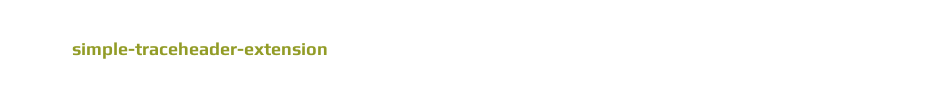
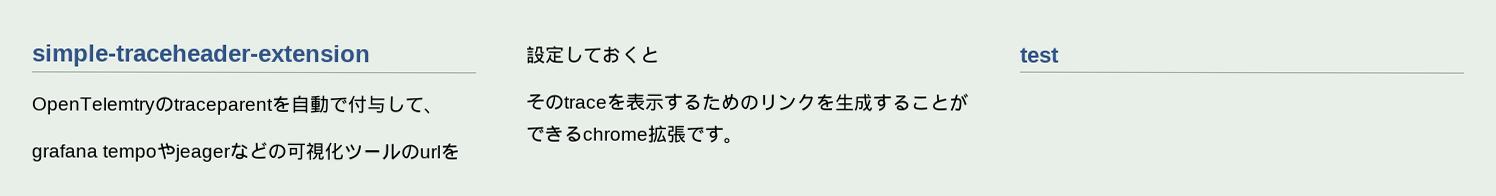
(328, 50) none -> [31,94,443,115] [31,141,461,162] [526,45,660,64] [525,92,969,112] [525,124,743,144] [1020,47,1060,63] // OpenTelemtryのtraceparentを自動で付与して、 // grafana tempoやjeagerなどの可視化ツールのurlを設定しておくと // そのtraceを表示するためのリンクを生成することができるchrome拡張です。 // test

